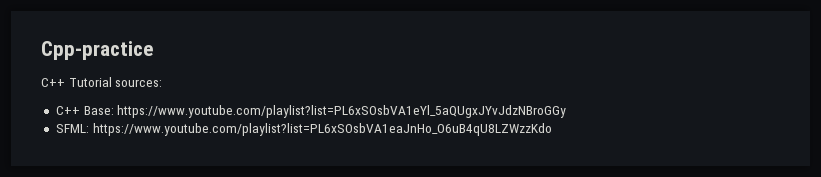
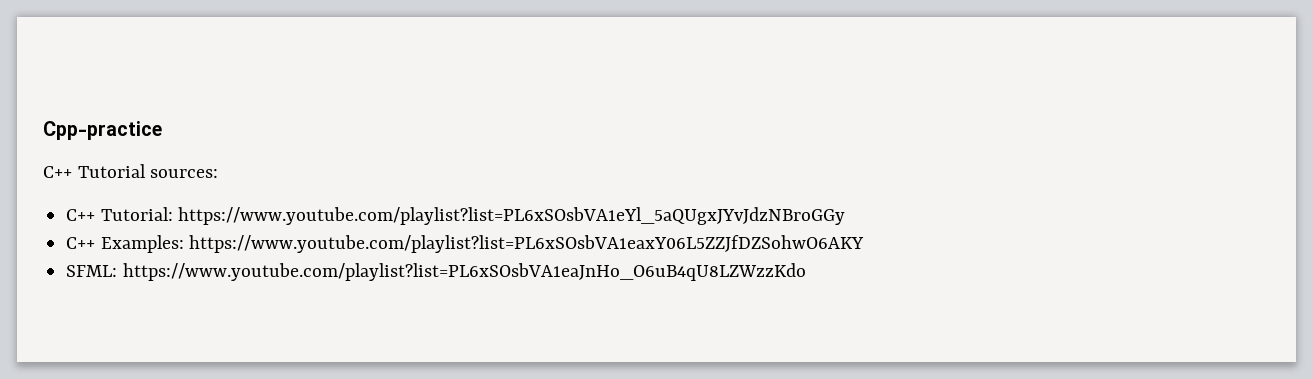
[83,106,114,115] Base: -> [100,207,173,221] Tutorial:
(567, 111) none -> [66,235,865,253] // C++ Examples: https://www.youtube.com/playlist?list=PL6xSOsbVA1eaxY06L5ZZJfDZSohwO6AKY

